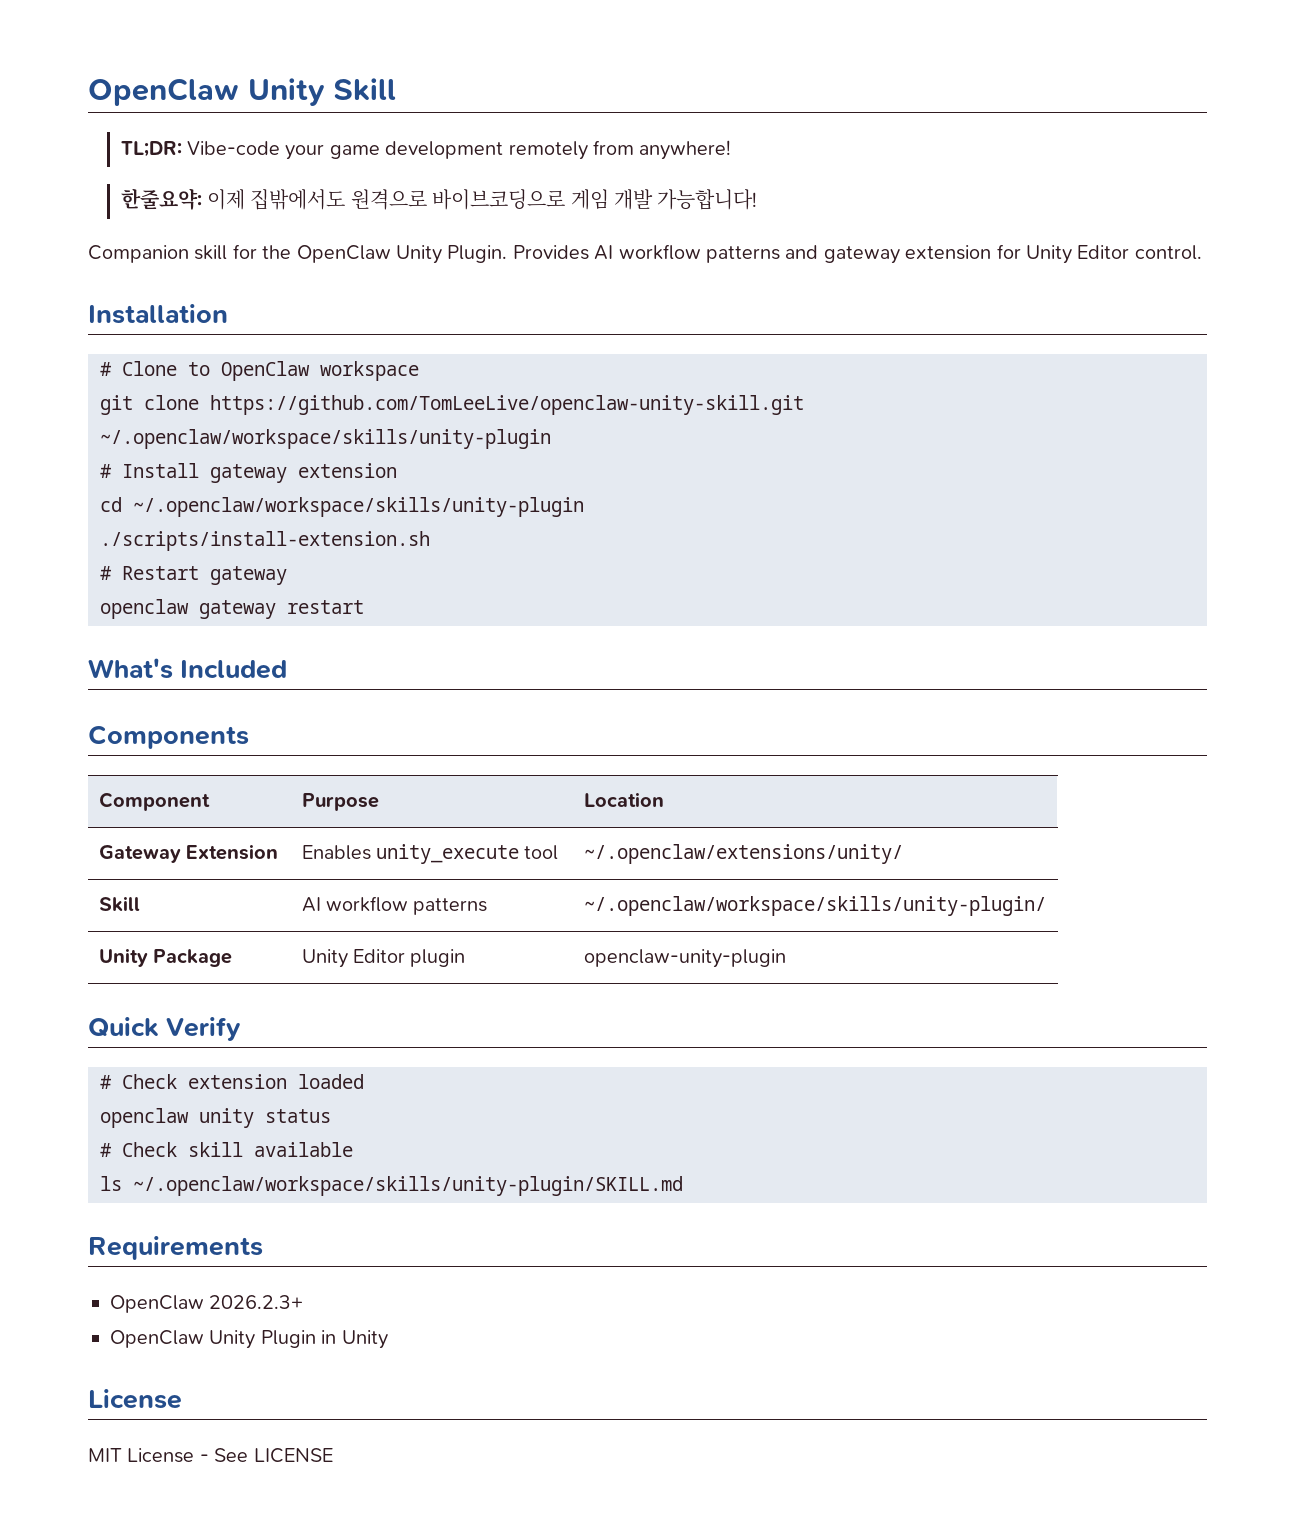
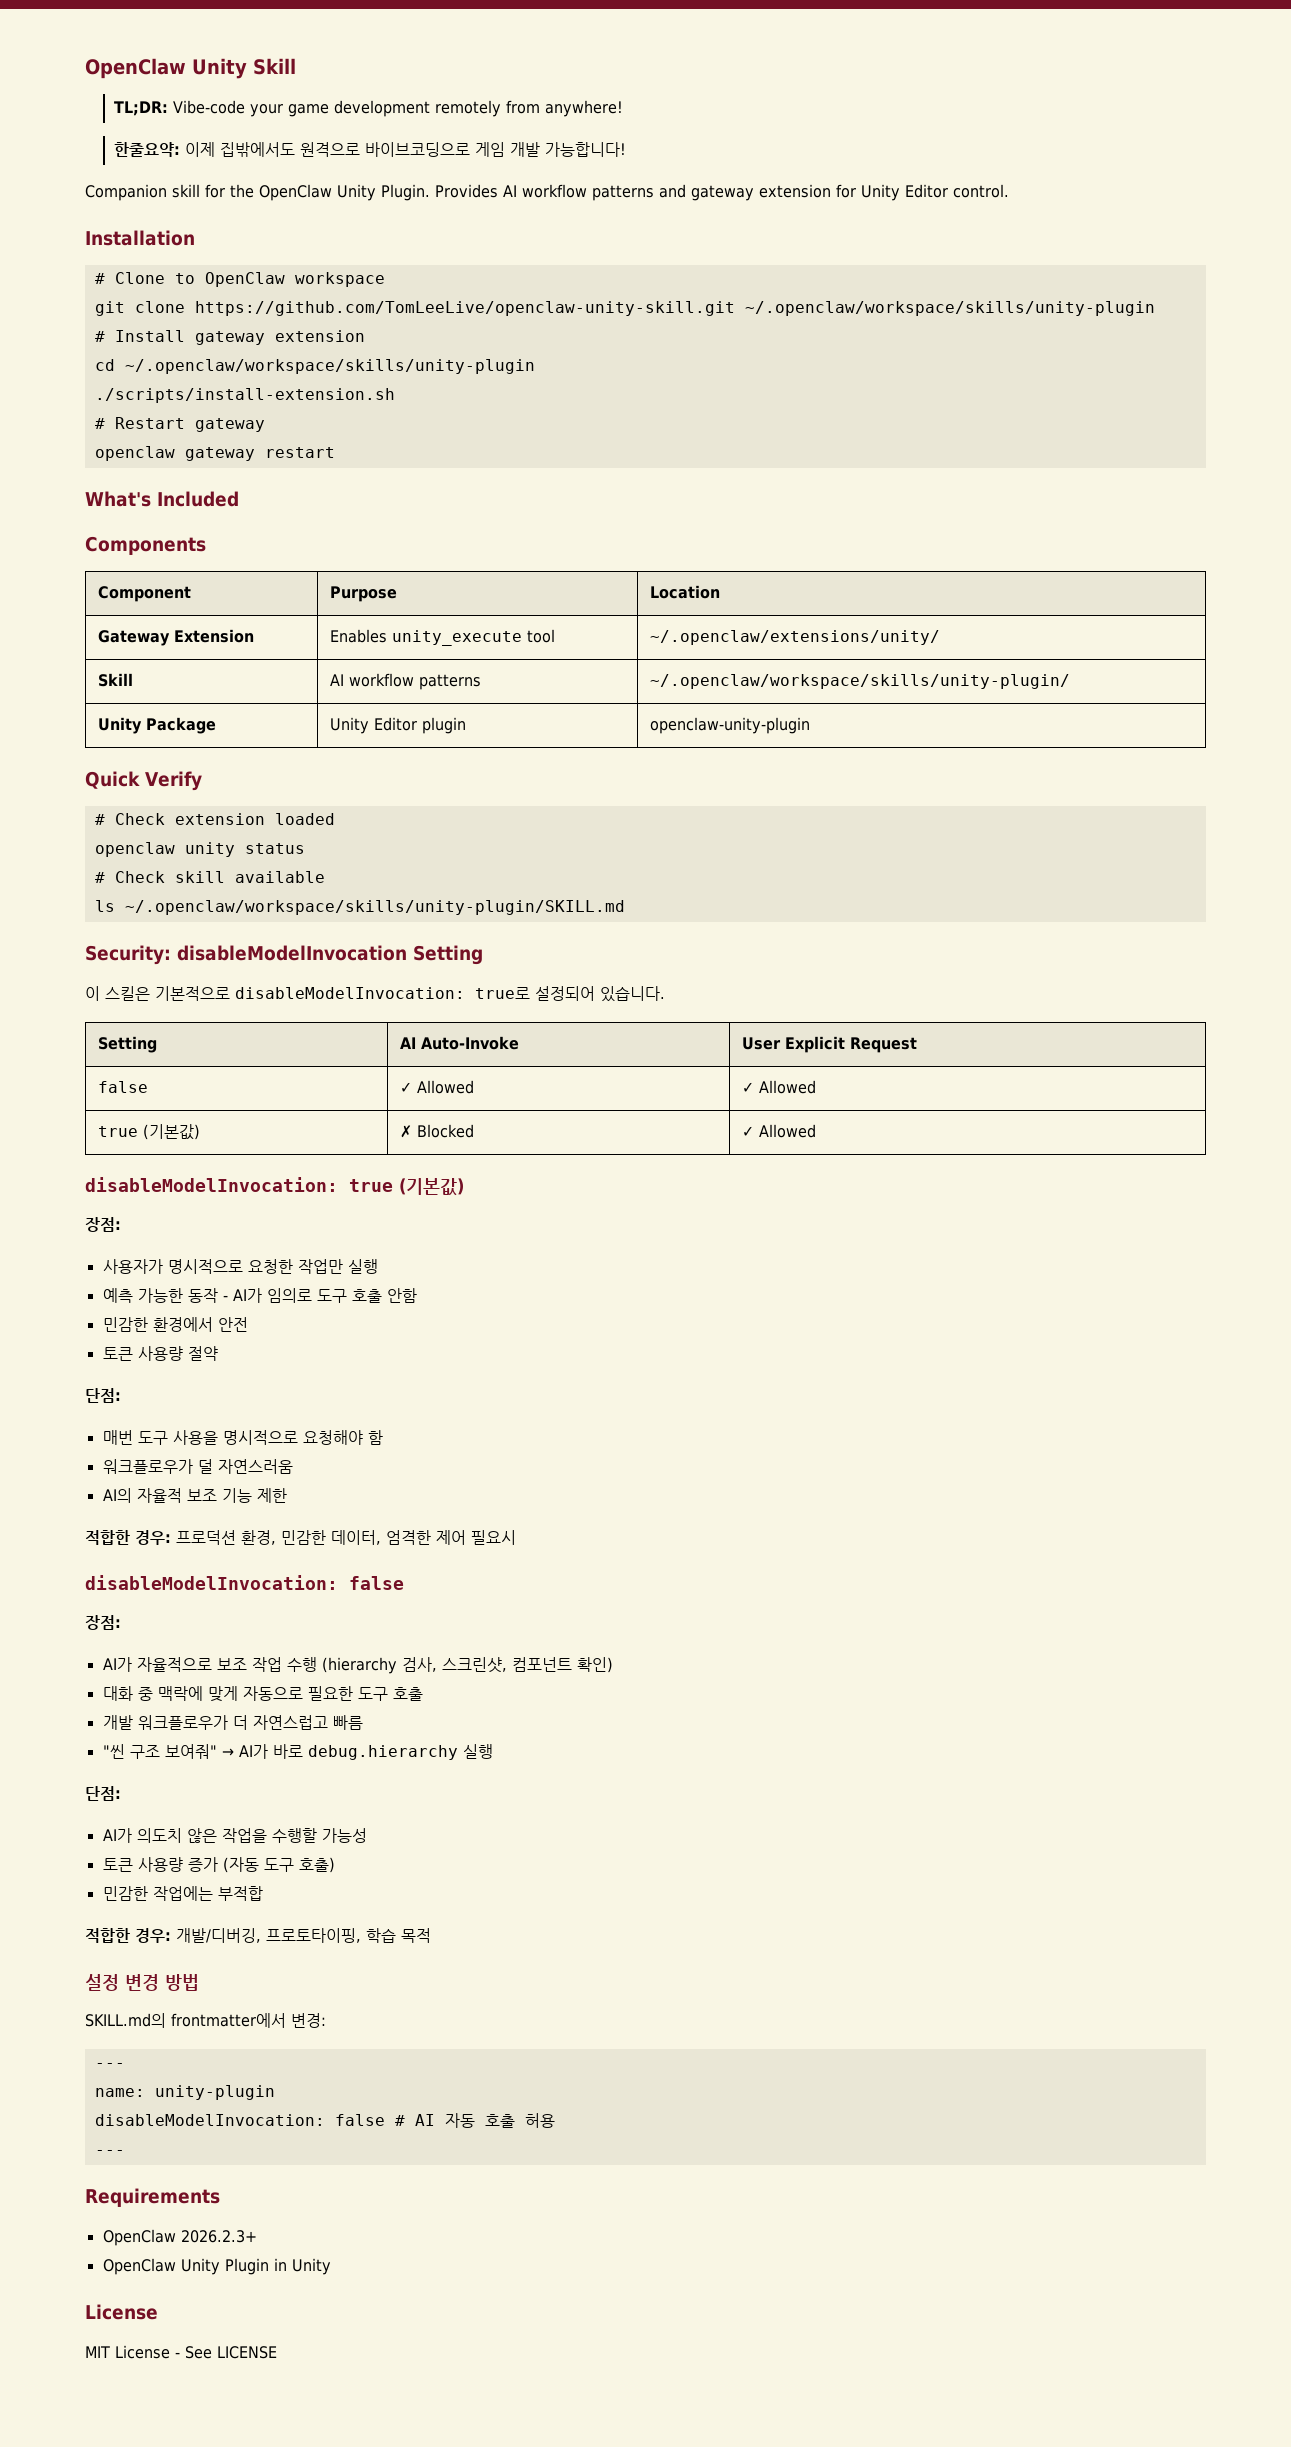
(683, 1186) none -> [85,945,483,965] [85,986,665,1002] [97,1036,157,1053] [399,1036,519,1050] [741,1036,917,1053] [97,1081,148,1093] [399,1080,474,1094] [741,1080,816,1094] [97,1124,200,1140] [399,1124,474,1138] [741,1124,816,1138] [85,1177,464,1196] [85,1217,121,1232] [102,1259,378,1274] [102,1288,417,1303] [102,1317,248,1332] [102,1346,218,1361] [85,1388,121,1403] [102,1430,383,1445] [102,1459,293,1474] [102,1488,287,1503] [85,1530,516,1545] [85,1575,404,1590] [85,1615,121,1630] [102,1657,613,1674] [102,1686,423,1702] [102,1715,363,1730] [102,1744,493,1760] [85,1786,121,1801] [102,1828,367,1843] [102,1857,335,1873] [102,1886,263,1901] [85,1928,431,1943] [85,1974,199,1991] [85,2013,326,2028] [94,2063,125,2068] [94,2085,275,2100] [94,2113,555,2128] [94,2150,125,2155] // Security: disableModelInvocation Setting // 이 스킬은 기본적으로 disableModelInvocation: true로 설정되어 있습니다. // Setting | AI Auto-Invoke | User Explicit Request // false | ✓ Allowed | ✓ Allowed // true (기본값) | ✗ Blocked | ✓ Allowed // disableModelInvocation: true (기본값) // 장점: // 사용자가 명시적으로 요청한 작업만 실행 // 예측 가능한 동작 - AI가 임의로 도구 호출 안함 // 민감한 환경에서 안전 // 토큰 사용량 절약 // 단점: // 매번 도구 사용을 명시적으로 요청해야 함 // 워크플로우가 덜 자연스러움 // AI의 자율적 보조 기능 제한 // 적합한 경우: 프로덕션 환경, 민감한 데이터, 엄격한 제어 필요시 // disableModelInvocation: false // 장점: // AI가 자율적으로 보조 작업 수행 (hierarchy 검사, 스크린샷, 컴포넌트 확인) // 대화 중 맥락에 맞게 자동으로 필요한 도구 호출 // 개발 워크플로우가 더 자연스럽고 빠름 // "씬 구조 보여줘" → AI가 바로 debug.hierarchy 실행 // 단점: // AI가 의도치 않은 작업을 수행할 가능성 // 토큰 사용량 증가 (자동 도구 호출) // 민감한 작업에는 부적합 // 적합한 경우: 개발/디버깅, 프로토타이핑, 학습 목적 // 설정 변경 방법 // SKILL.md의 frontmatter에서 변경: // --- // name: unity-plugin // disableModelInvocation: false # AI 자동 호출 허용 // ---

